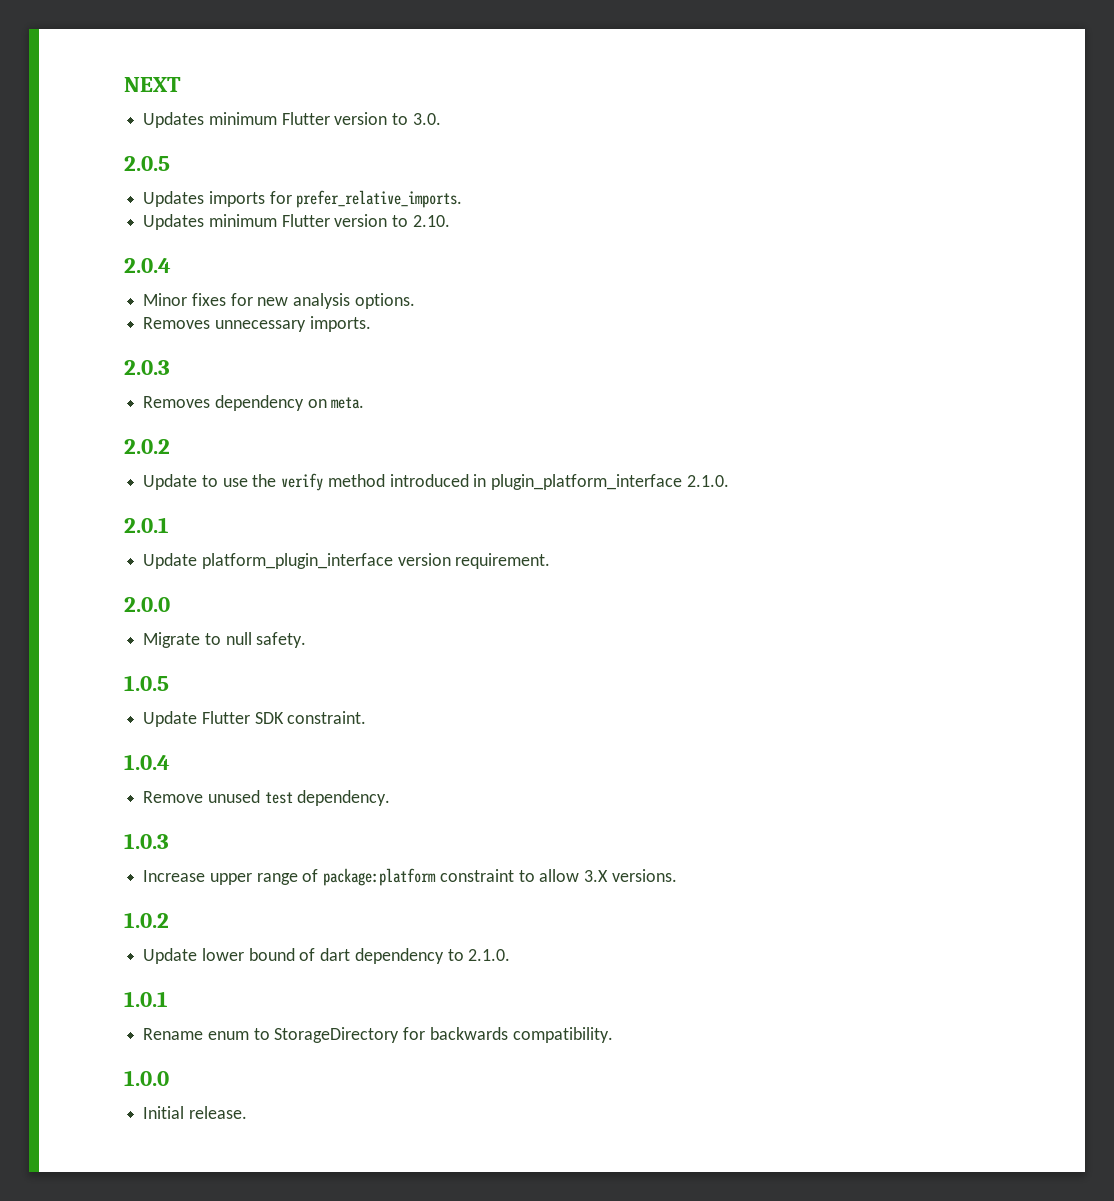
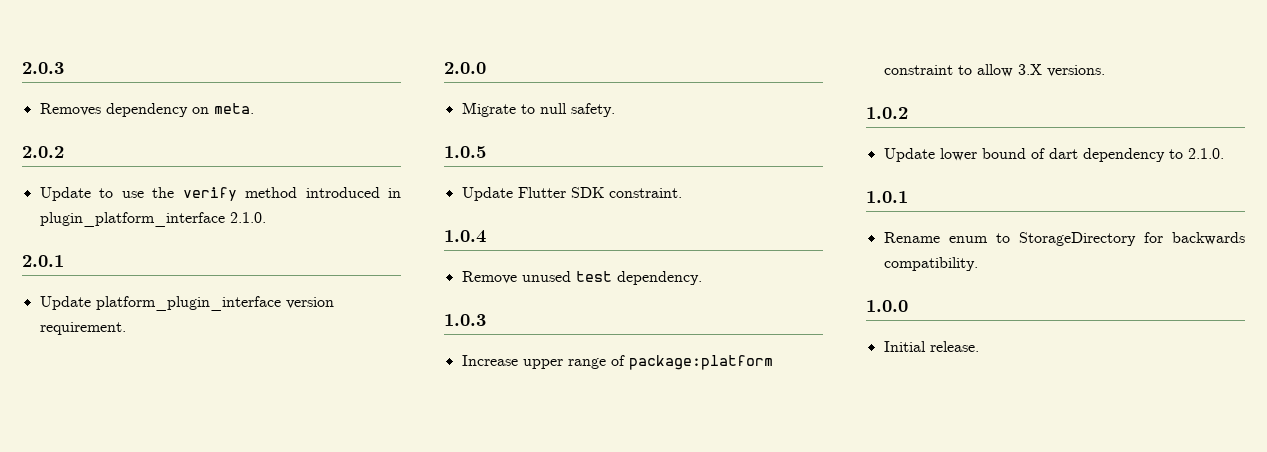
[124,77,181,92] [143,112,441,128] [124,156,170,171] [143,190,463,208] [143,214,450,230] [124,258,171,273] [143,293,415,309] [143,316,371,332] NEXT // Updates minimum Flutter version to 3.0. // 2.0.5 // Updates imports for prefer_relative_imports. // Updates minimum Flutter version to 2.10. // 2.0.4 // Minor fixes for new analysis options. // Removes unnecessary imports. // -> (22, 68) none

